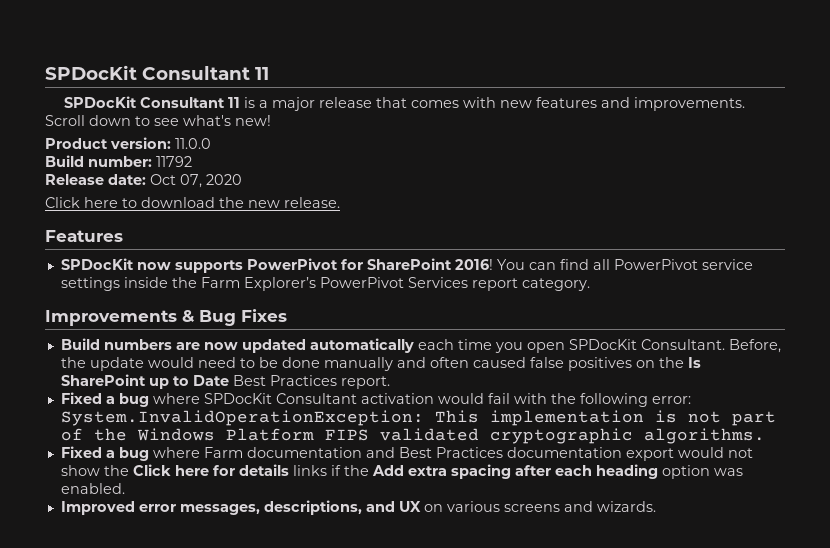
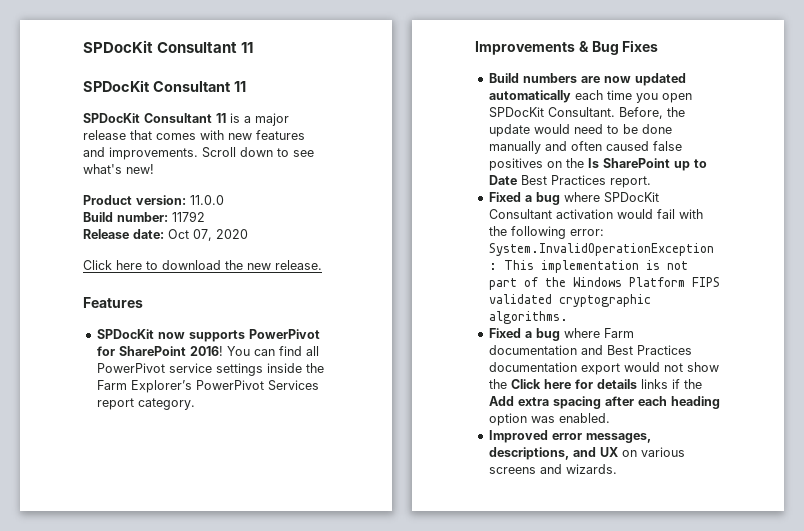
[45,65,269,80] [64,96,241,108] SPDocKit Consultant 11 // SPDocKit Consultant 11 -> [83,40,254,53] [83,80,246,92] [83,113,226,123] SPDocKit Consultant 11 // SPDocKit Consultant 11 // SPDocKit Consultant 11

